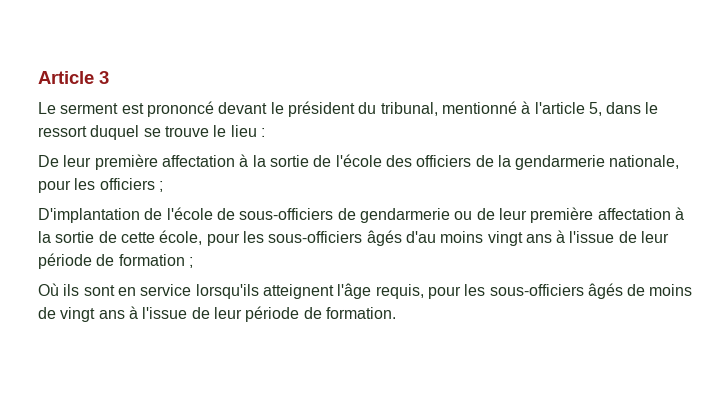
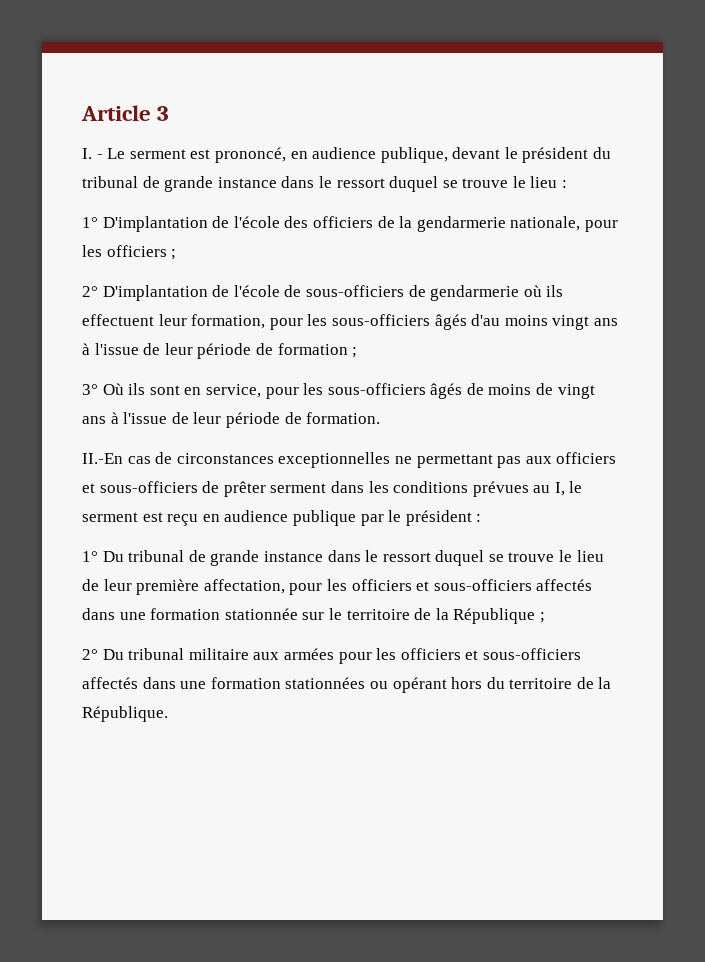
(109, 77) none -> [82,148,103,159] I. -
[146,101,602,117] prononcé devant le président du tribunal, mentionné à l'article 5, -> [214,147,612,163] [82,176,277,192] prononcé, en audience publique, devant le président du tribunal de grande instance
[38,154,309,170] De leur première affectation à la sortie -> [82,216,208,232] 1° D'implantation
(163, 186) none -> [82,286,98,297] 2°
[454,207,684,223] [38,230,203,245] ou de leur première affectation à la sortie de cette école, -> [523,285,564,297] [82,314,266,329] où ils effectuent leur formation,
(193, 262) none -> [82,384,98,395] 3°
[140,283,424,299] service lorsqu'ils atteignent l'âge requis, -> [205,384,261,398] service,
(396, 313) none -> [82,452,617,468] [82,481,583,497] [82,510,482,526] [82,550,604,566] [82,579,593,595] [82,608,545,624] [82,648,581,664] [82,677,612,693] [82,706,168,722] // II.-En cas de circonstances exceptionnelles ne permettant pas aux officiers et sous-officiers de prêter serment dans les conditions prévues au I, le serment est reçu en audience publique par le président : // 1° Du tribunal de grande instance dans le ressort duquel se trouve le lieu de leur première affectation, pour les officiers et sous-officiers affectés dans une formation stationnée sur le territoire de la République ; // 2° Du tribunal militaire aux armées pour les officiers et sous-officiers affectés dans une formation stationnées ou opérant hors du territoire de la République.

